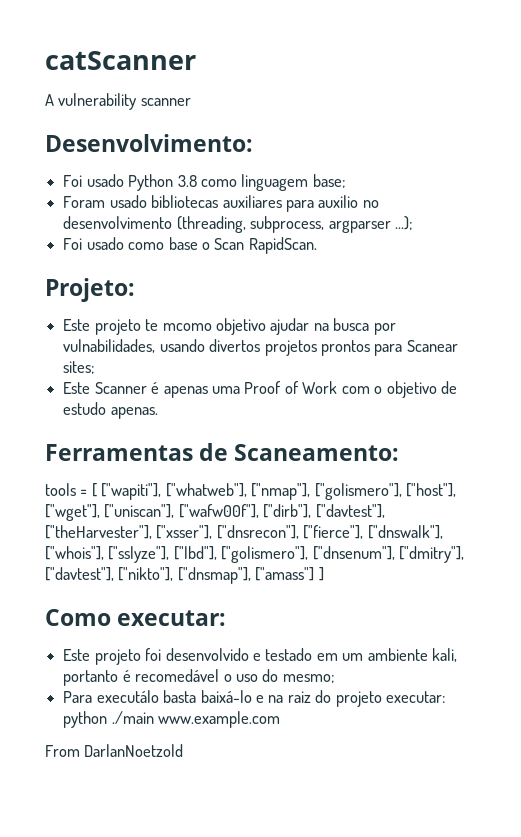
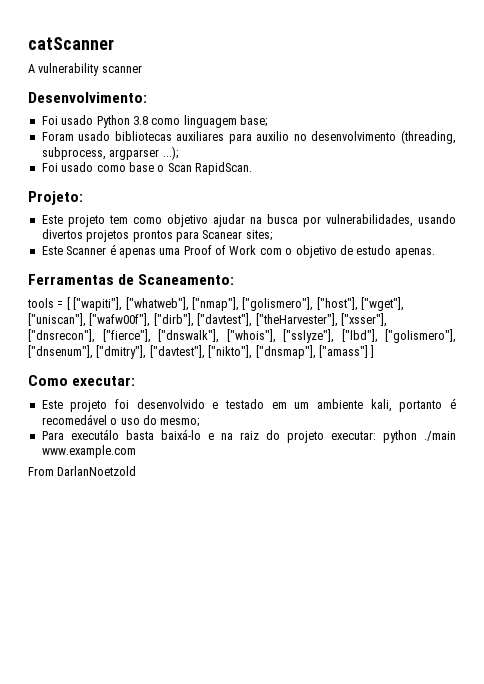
[145,319,212,331] te mcomo -> [108,215,162,224] tem como
[63,339,156,353] vulnabilidades, -> [325,214,413,227] vulnerabilidades,

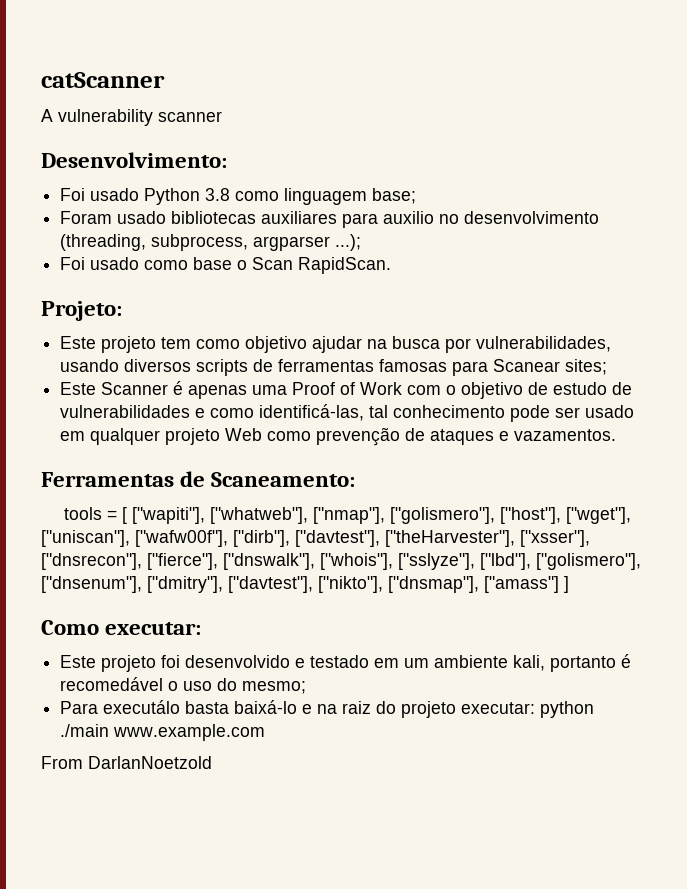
[41,229,173,242] divertos projetos prontos -> [124,359,448,376] diversos scripts de ferramentas famosas
[394,248,435,258] apenas. -> [612,382,633,395] [60,404,635,422] [60,427,617,446] de vulnerabilidades e como identificá-las, tal conhecimento pode ser usado em qualquer projeto Web como prevenção de ataques e vazamentos.

